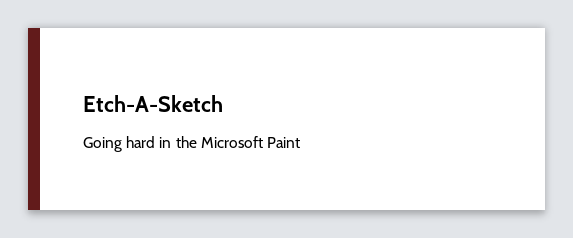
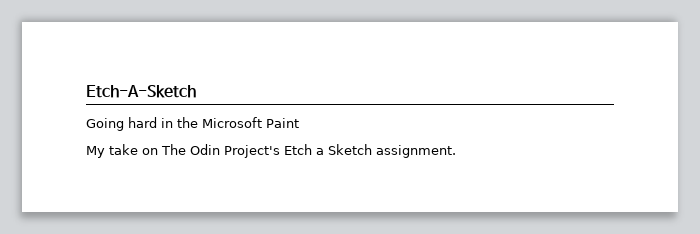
(300, 142) none -> [86,144,456,158] // My take on The Odin Project's Etch a Sketch assignment.

